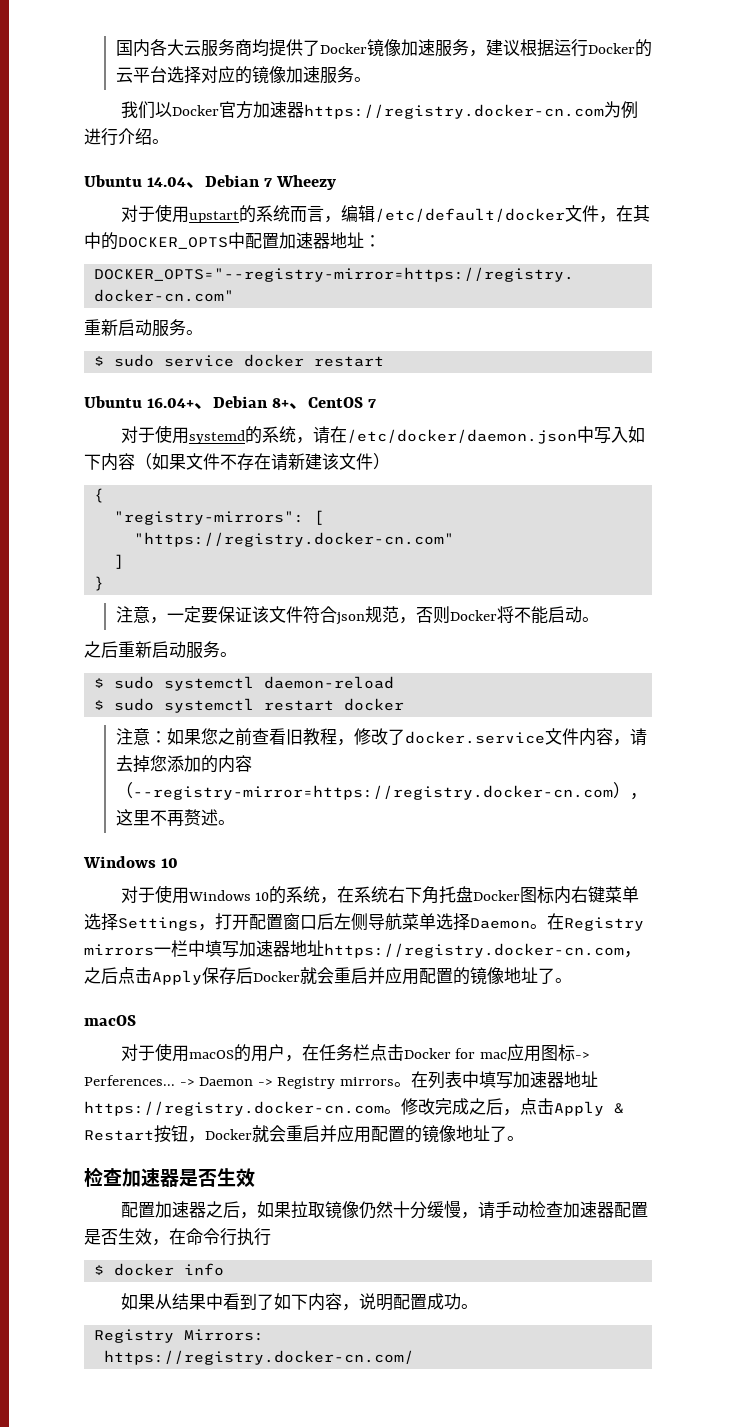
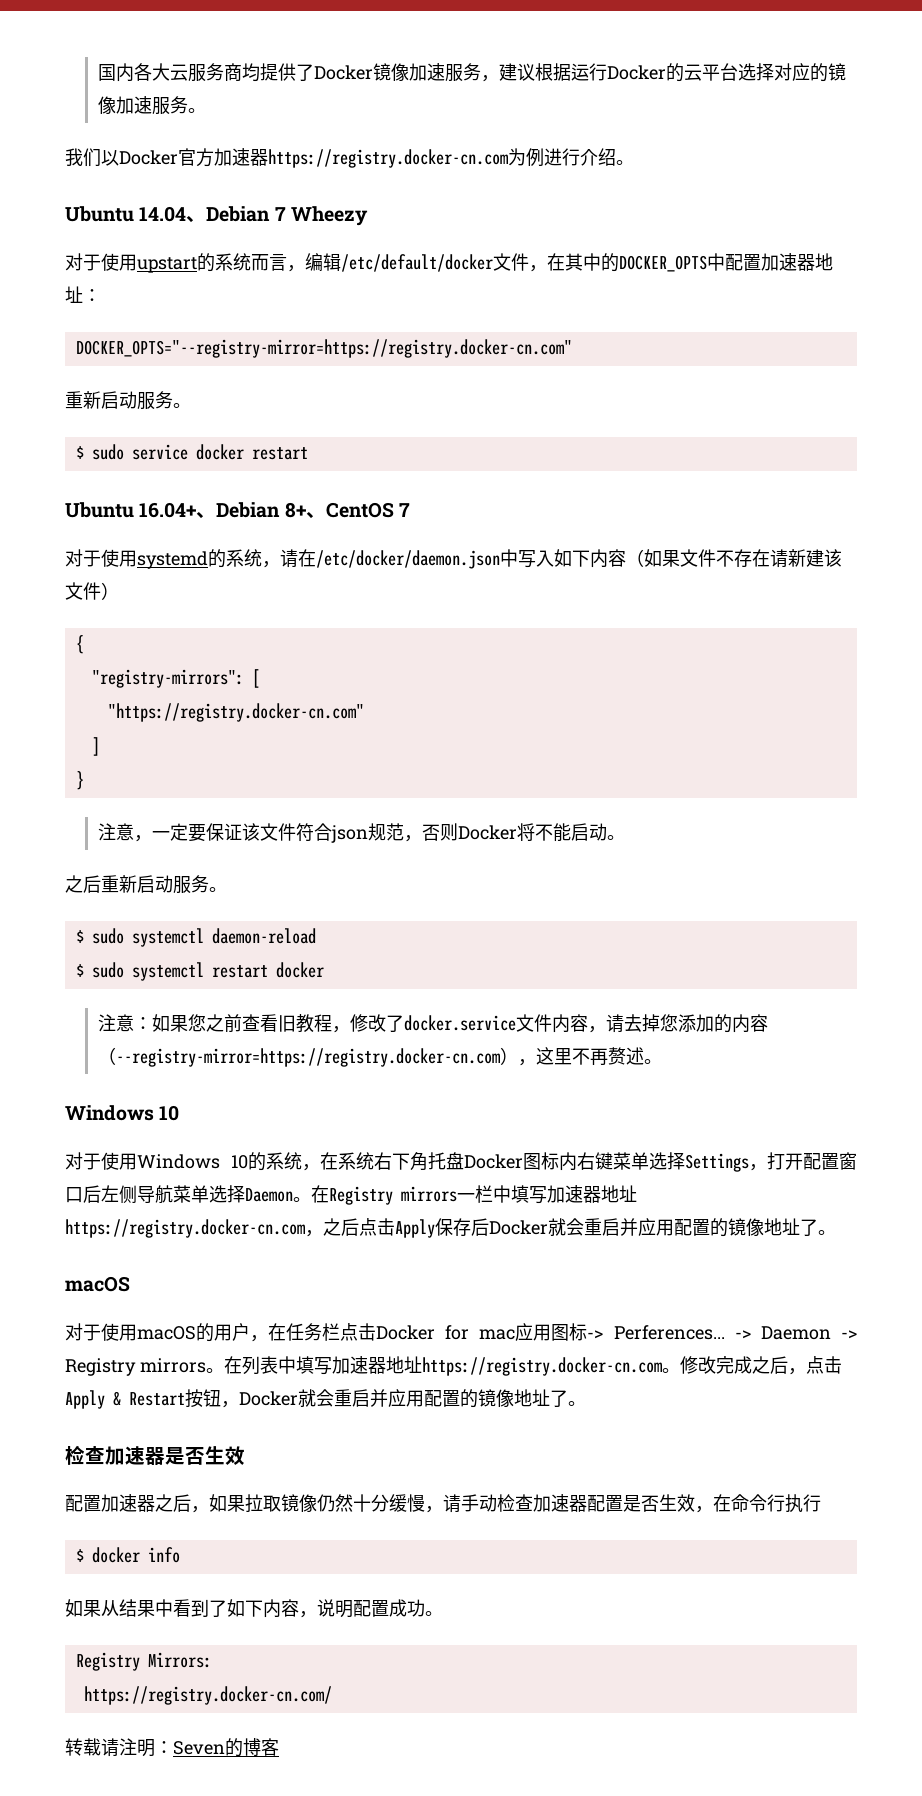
(415, 1357) none -> [65,1738,279,1757] // 转载请注明：Seven的博客

